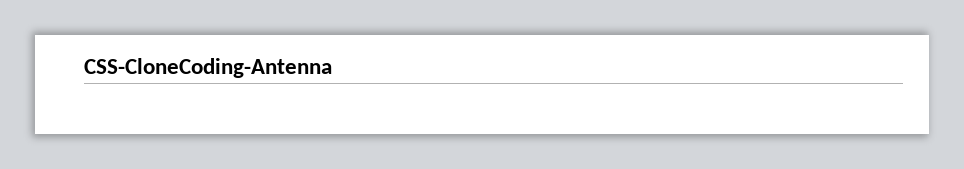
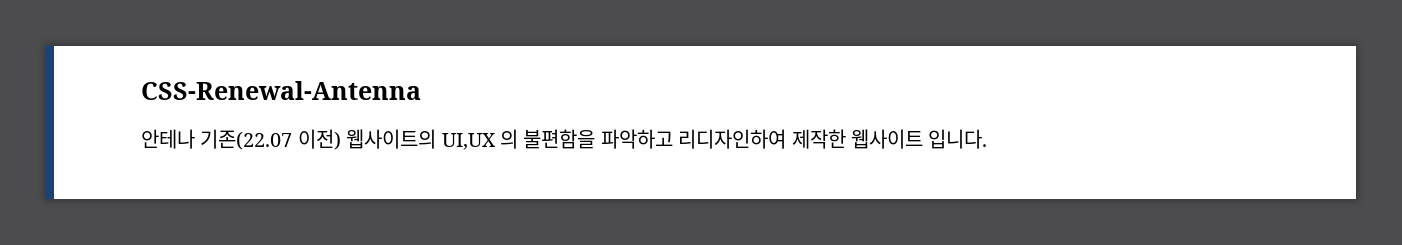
[84,58,332,78] CSS-CloneCoding-Antenna -> [141,81,421,100] [141,129,988,150] CSS-Renewal-Antenna // 안테나 기존(22.07 이전) 웹사이트의 UI,UX 의 불편함을 파악하고 리디자인하여 제작한 웹사이트 입니다.

